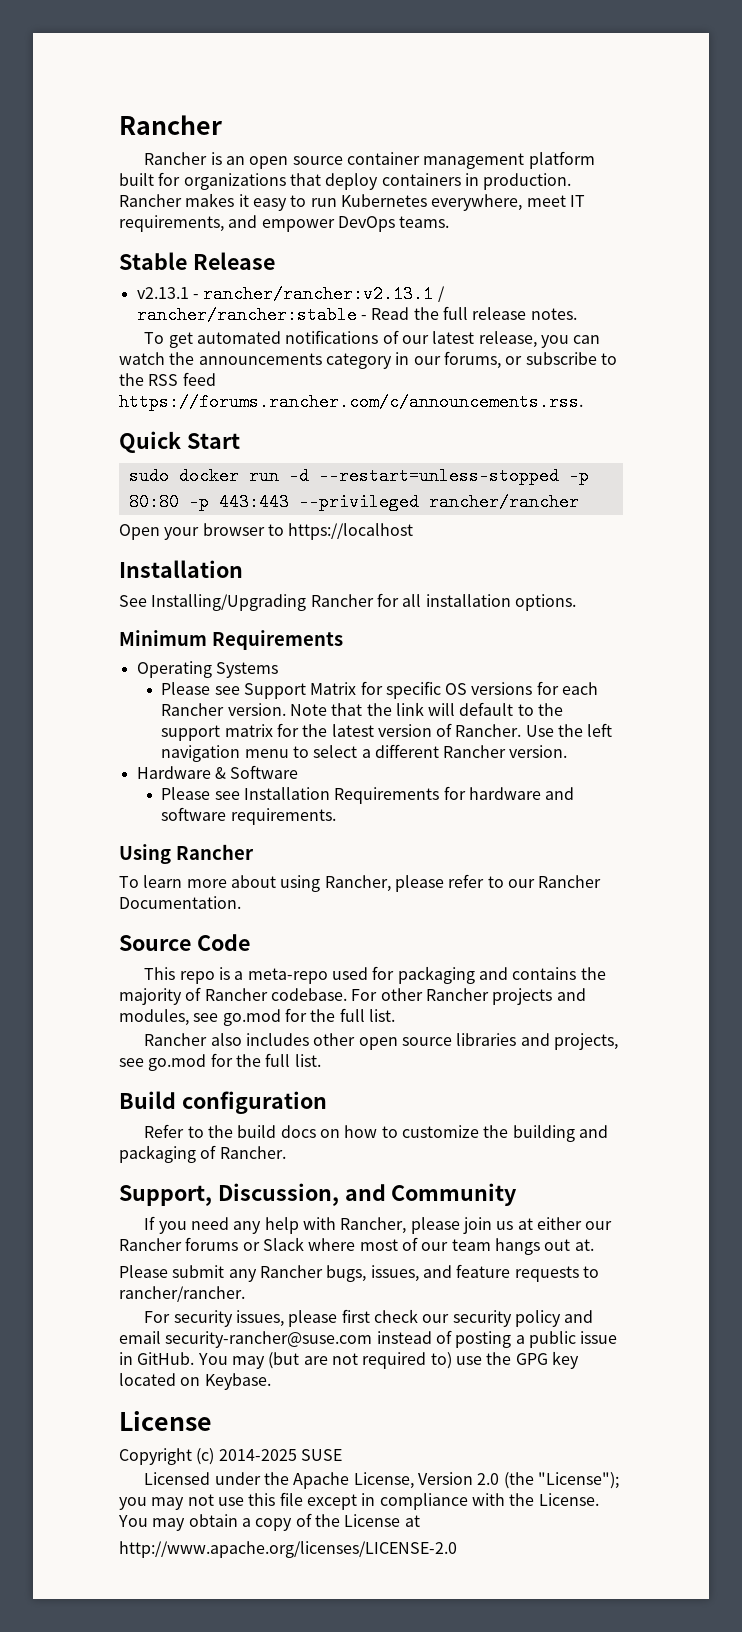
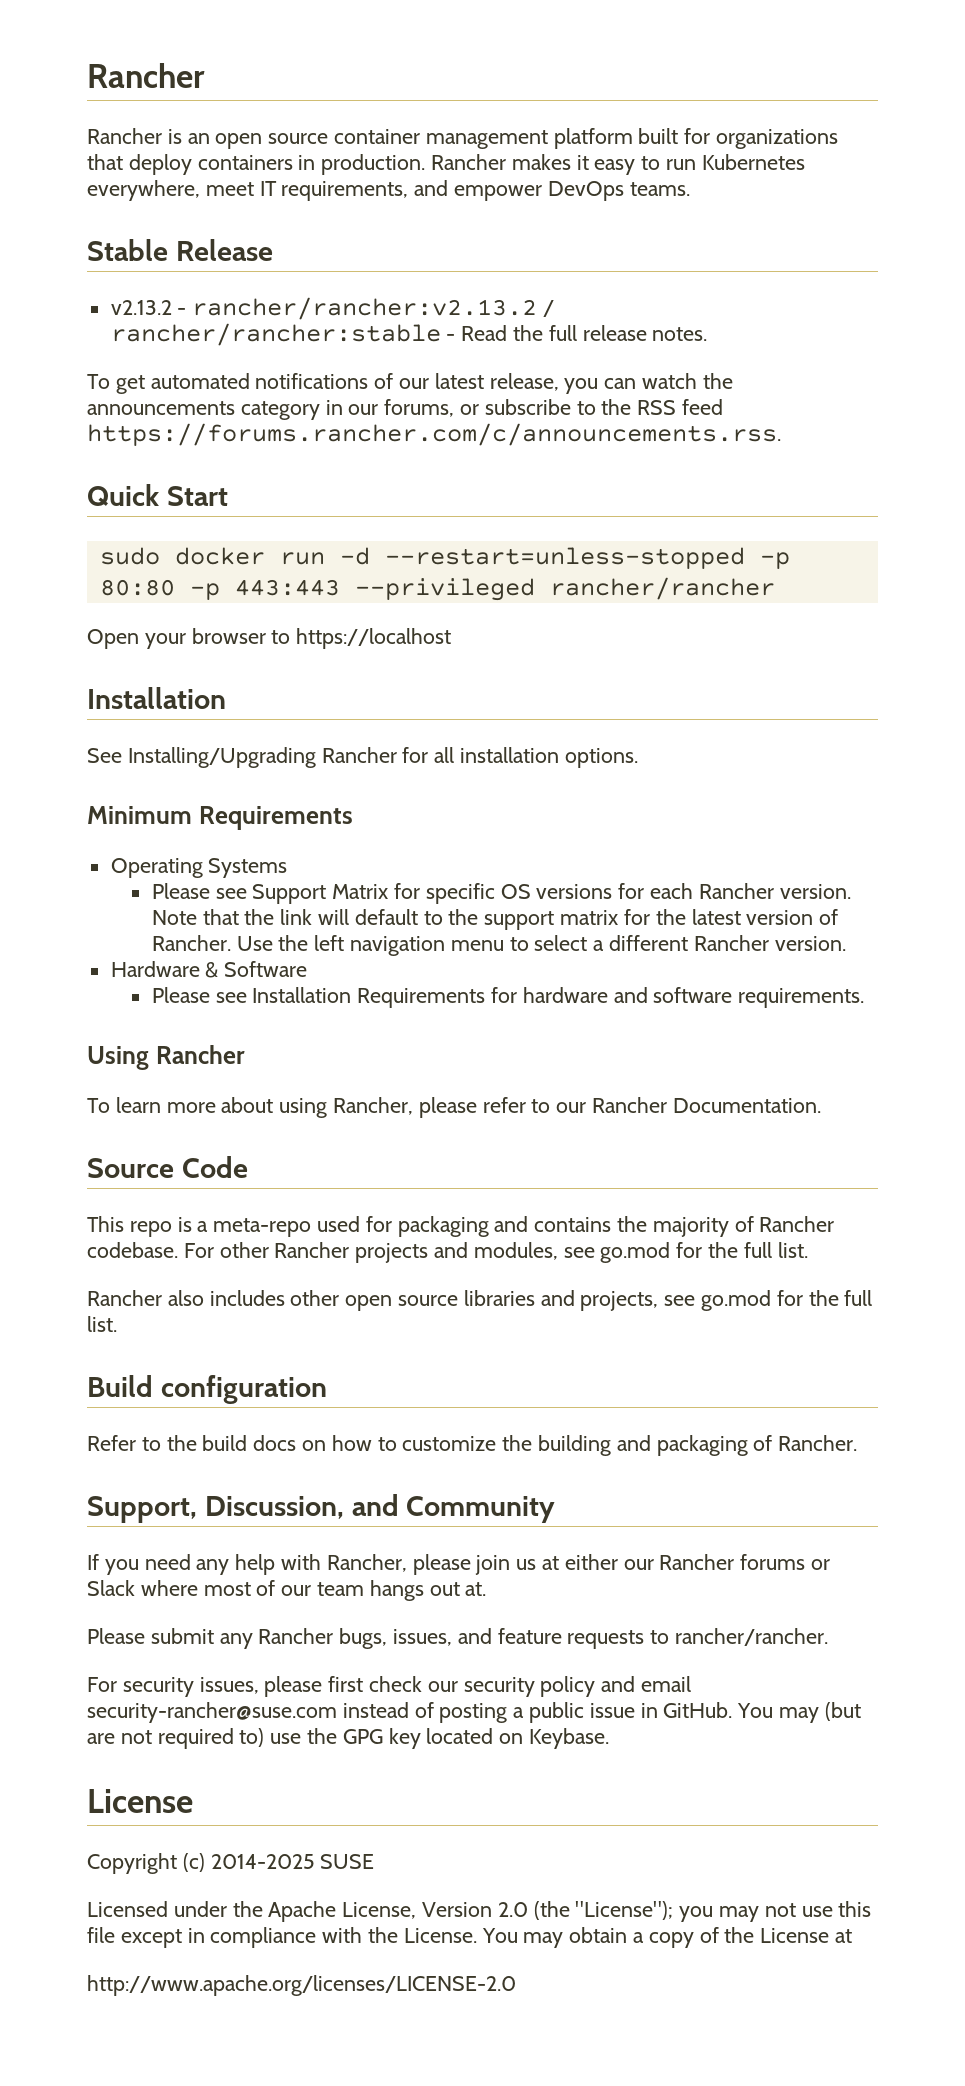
[136,285,434,303] v2.13.1 - rancher/rancher:v2.13.1 -> [110,297,538,320] v2.13.2 - rancher/rancher:v2.13.2

